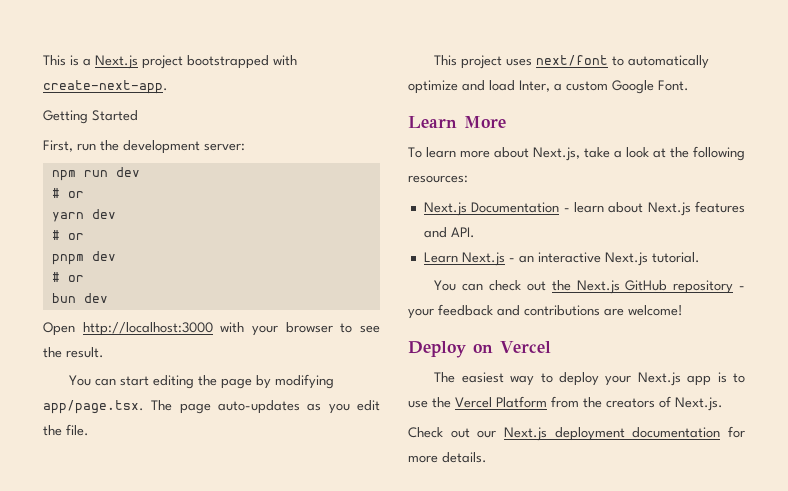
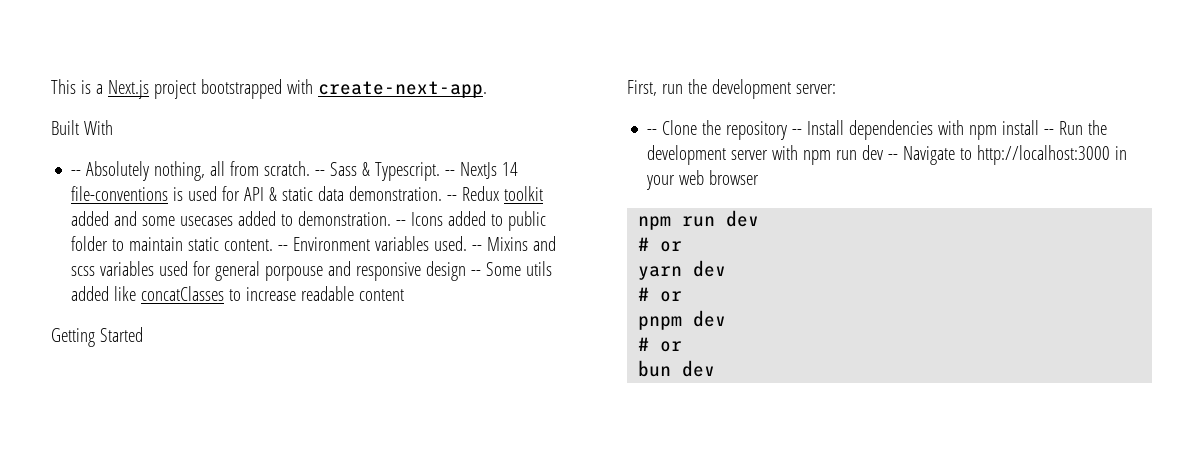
(168, 87) none -> [51,120,113,135] [71,161,519,181] [71,186,544,201] [71,211,547,231] [71,236,557,251] [71,261,553,281] [71,286,405,301] // Built With // -- Absolutely nothing, all from scratch. -- Sass & Typescript. -- NextJs 14 file-conventions is used for API & static data demonstration. -- Redux toolkit added and some usecases added to demonstration. -- Icons added to public folder to maintain static content. -- Environment variables used. -- Mixins and scss variables used for general porpouse and responsive design -- Some utils added like concatClasses to increase readable content
(245, 147) none -> [647,120,1108,140] [647,145,1128,165] [646,170,760,190] // -- Clone the repository -- Install dependencies with npm install -- Run the development server with npm run dev -- Navigate to http://localhost:3000 in your web browser
[43,322,380,336] [43,347,104,358] [69,374,335,389] [43,400,380,414] [43,424,89,436] [434,55,710,69] [408,80,689,94] [408,116,506,128] [408,146,745,161] [408,175,468,183] [423,201,745,216] [423,227,475,238] [423,252,700,266] [434,280,745,294] [408,304,683,319] [408,341,551,358] [434,372,745,386] [408,396,723,411] [408,426,745,441] [408,452,487,463] // Open http://localhost:3000 with your browser to see the result. // You can start editing the page by modifying app/page.tsx. The page auto-updates as you edit the file. // This project uses next/font to automatically optimize and load Inter, a custom Google Font. // Learn More // To learn more about Next.js, take a look at the following resources: // Next.js Documentation - learn about Next.js features and API. // Learn Next.js - an interactive Next.js tutorial. // You can check out the Next.js GitHub repository - your feedback and contributions are welcome! // Deploy on Vercel // The easiest way to deploy your Next.js app is to use the Vercel Platform from the creators of Next.js. // Check out our Next.js deployment documentation for more details. -> (716, 368) none

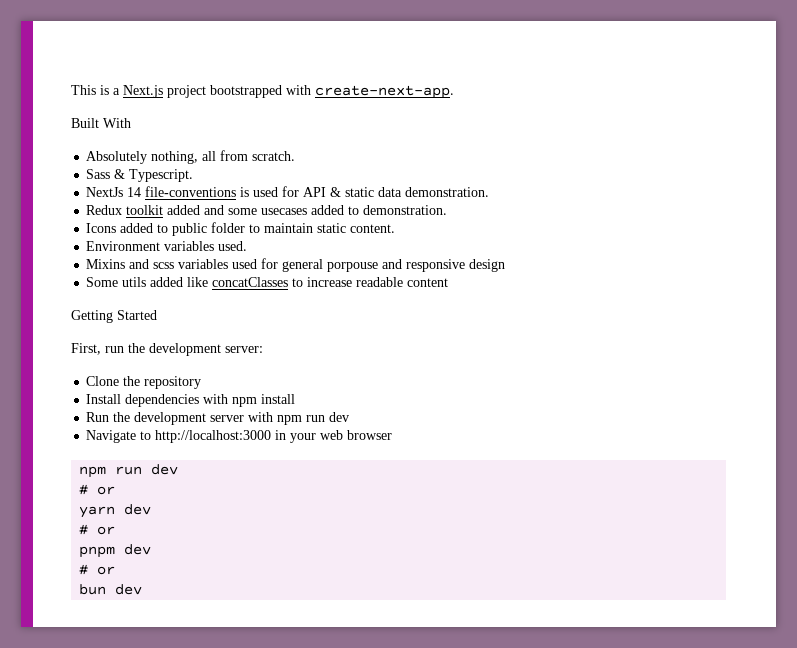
[71,170,82,176] -- -> (131, 123) none
[315,170,326,176] -- -> (296, 156) //
[445,170,456,176] -- -> (194, 175) //
[447,195,458,201] -- -> (490, 192) //
[396,220,407,226] -- -> (448, 210) //
[278,245,289,251] -- -> (396, 228) //
[472,245,483,251] -- -> (248, 246) //
[471,270,482,276] -- -> (506, 265) //
[647,129,658,135] -- -> (263, 349) none
[792,129,803,135] -- -> (202, 382) //
[1044,129,1055,135] -- -> (296, 399) //
[888,154,899,160] -- -> (350, 417) //

